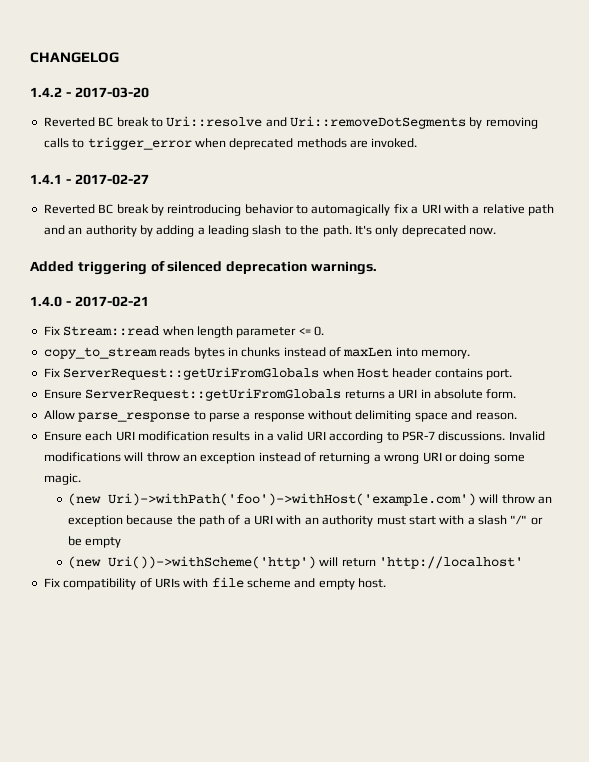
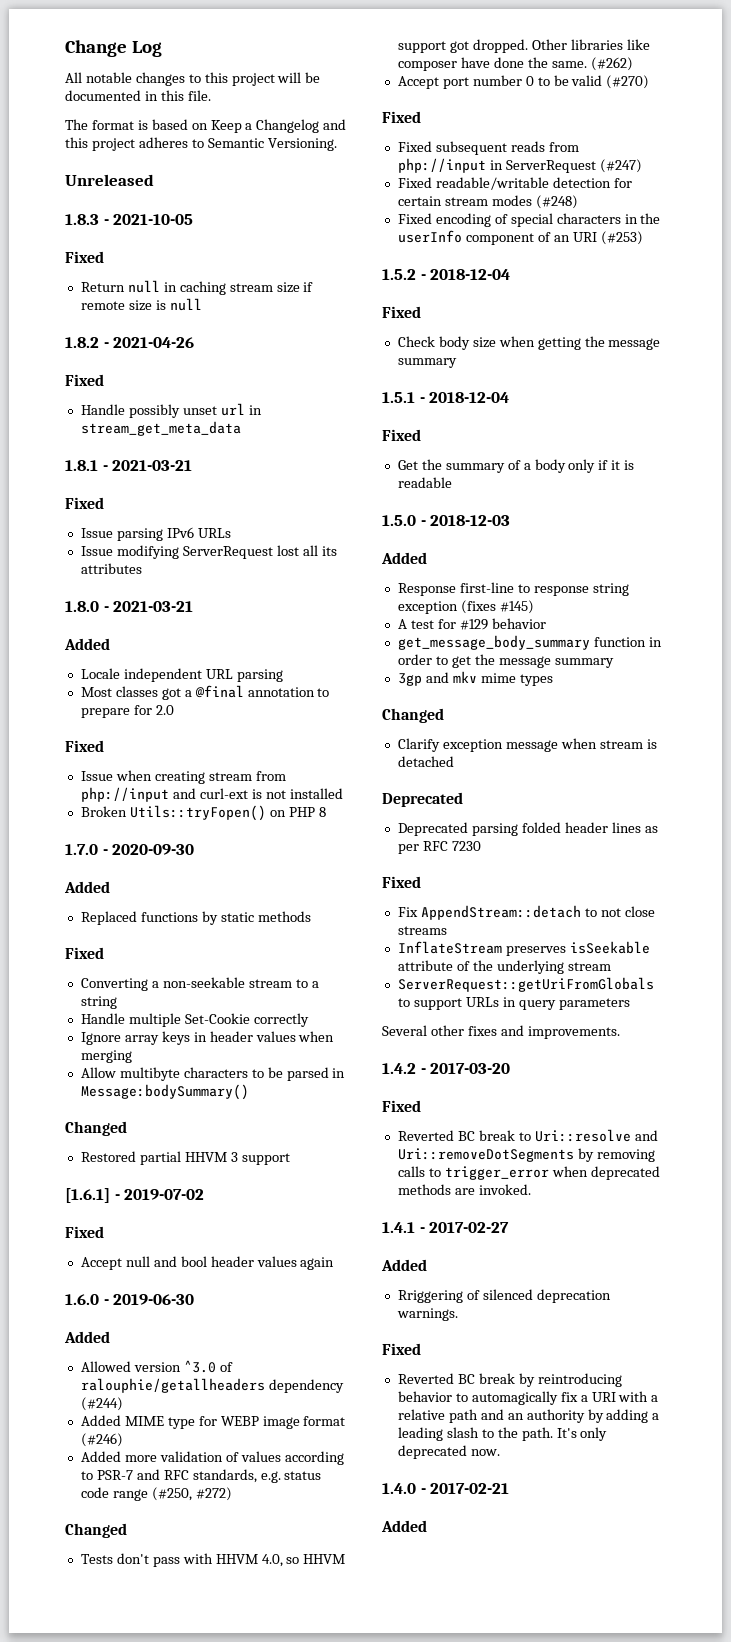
[30,52,119,63] CHANGELOG -> [65,40,162,57] [65,72,321,86] [65,90,211,101] [65,119,347,133] [65,137,337,151] [65,174,154,186] [65,214,194,225] [65,251,104,263] [80,280,314,295] [80,298,202,311] [65,337,195,348] [65,374,104,386] [80,403,262,418] [80,421,241,436] [65,460,193,471] [65,497,104,509] [80,527,231,541] [80,545,337,559] [80,563,142,574] [65,601,194,612] [64,638,110,650] [80,668,283,682] [80,685,330,700] [80,705,174,718] [65,740,104,752] [80,770,286,784] [80,787,343,802] [80,805,326,821] [65,844,195,855] [64,881,110,893] [80,911,311,925] [65,947,104,959] [80,977,319,991] [80,996,117,1009] [80,1013,309,1027] [80,1031,335,1045] [80,1050,132,1063] [80,1067,346,1081] [80,1084,249,1100] [65,1121,127,1136] [80,1151,290,1165] [65,1188,205,1203] [65,1226,104,1238] [80,1256,335,1270] [65,1294,195,1305] [64,1331,110,1343] [80,1360,233,1373] [80,1378,344,1393] [80,1397,123,1411] [80,1415,346,1429] [80,1433,123,1447] [80,1451,344,1465] [80,1469,322,1483] [80,1487,232,1501] [65,1523,127,1538] [80,1553,346,1567] [397,39,650,53] [397,57,633,71] [397,75,650,89] [382,111,421,123] [397,141,579,155] [397,158,642,173] [397,177,632,190] [397,195,578,209] [397,213,661,227] [397,230,643,245] [382,269,511,280] [382,306,421,318] [397,336,661,350] [397,358,457,368] [382,392,510,403] [382,429,421,441] [397,459,635,473] [397,477,452,488] [382,515,511,526] [381,552,427,564] [397,582,629,596] [397,600,534,614] [397,618,546,630] [397,635,662,650] [397,654,614,668] [397,671,553,686] [382,708,444,723] [397,738,657,752] [397,756,454,767] [382,792,463,807] [397,822,658,836] [397,841,481,854] [382,876,421,888] [397,905,655,920] [397,926,447,935] [397,941,650,956] [397,960,611,974] [397,977,654,992] [397,997,630,1010] [382,1025,620,1039] Change Log // All notable changes to this project will be documented in this file. // The format is based on Keep a Changelog and this project adheres to Semantic Versioning. // Unreleased // 1.8.3 - 2021-10-05 // Fixed // Return null in caching stream size if remote size is null // 1.8.2 - 2021-04-26 // Fixed // Handle possibly unset url in stream_get_meta_data // 1.8.1 - 2021-03-21 // Fixed // Issue parsing IPv6 URLs // Issue modifying ServerRequest lost all its attributes // 1.8.0 - 2021-03-21 // Added // Locale independent URL parsing // Most classes got a @final annotation to prepare for 2.0 // Fixed // Issue when creating stream from php://input and curl-ext is not installed // Broken Utils::tryFopen() on PHP 8 // 1.7.0 - 2020-09-30 // Added // Replaced functions by static methods // Fixed // Converting a non-seekable stream to a string // Handle multiple Set-Cookie correctly // Ignore array keys in header values when merging // Allow multibyte characters to be parsed in Message:bodySummary() // Changed // Restored partial HHVM 3 support // [1.6.1] - 2019-07-02 // Fixed // Accept null and bool header values again // 1.6.0 - 2019-06-30 // Added // Allowed version ^3.0 of ralouphie/getallheaders dependency (#244) // Added MIME type for WEBP image format (#246) // Added more validation of values according to PSR-7 and RFC standards, e.g. status code range (#250, #272) // Changed // Tests don't pass with HHVM 4.0, so HHVM support got dropped. Other libraries like composer have done the same. (#262) // Accept port number 0 to be valid (#270) // Fixed // Fixed subsequent reads from php://input in ServerRequest (#247) // Fixed readable/writable detection for certain stream modes (#248) // Fixed encoding of special characters in the userInfo component of an URI (#253) // 1.5.2 - 2018-12-04 // Fixed // Check body size when getting the message summary // 1.5.1 - 2018-12-04 // Fixed // Get the summary of a body only if it is readable // 1.5.0 - 2018-12-03 // Added // Response first-line to response string exception (fixes #145) // A test for #129 behavior // get_message_body_summary function in order to get the message summary // 3gp and mkv mime types // Changed // Clarify exception message when stream is detached // Deprecated // Deprecated parsing folded header lines as per RFC 7230 // Fixed // Fix AppendStream::detach to not close streams // InflateStream preserves isSeekable attribute of the underlying stream // ServerRequest::getUriFromGlobals to support URLs in query parameters // Several other fixes and improvements.
(149, 92) none -> [382,1100,421,1112] // Fixed
(149, 179) none -> [381,1259,427,1271] [397,1289,611,1303] [396,1308,458,1321] [382,1343,421,1355] // Added // Rriggering of silenced deprecation warnings. // Fixed
[30,261,377,275] [30,296,149,307] [43,326,324,338] [43,347,471,359] [43,367,512,380] [43,388,517,401] [43,410,517,422] [43,431,545,443] [43,452,525,464] [43,473,81,485] [67,493,552,506] [67,515,543,527] [67,536,122,548] [67,556,523,569] [43,577,387,590] Added triggering of silenced deprecation warnings. // 1.4.0 - 2017-02-21 // Fix Stream::read when length parameter <= 0. // copy_to_stream reads bytes in chunks instead of maxLen into memory. // Fix ServerRequest::getUriFromGlobals when Host header contains port. // Ensure ServerRequest::getUriFromGlobals returns a URI in absolute form. // Allow parse_response to parse a response without delimiting space and reason. // Ensure each URI modification results in a valid URI according to PSR-7 discussions. Invalid modifications will throw an exception instead of returning a wrong URI or doing some magic. // (new Uri)->withPath('foo')->withHost('example.com') will throw an exception because the path of a URI with an authority must start with a slash "/" or be empty // (new Uri())->withScheme('http') will return 'http://localhost' // Fix compatibility of URIs with file scheme and empty host. -> [382,1483,510,1494] [381,1520,427,1532] 1.4.0 - 2017-02-21 // Added

